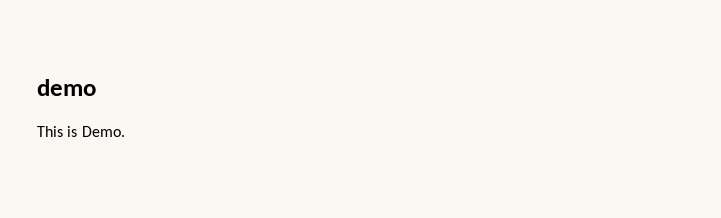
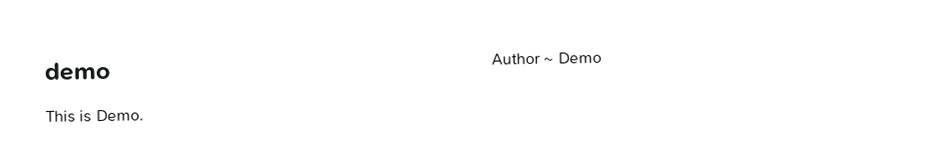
(125, 131) none -> [491,51,602,66] // Author ~ Demo

